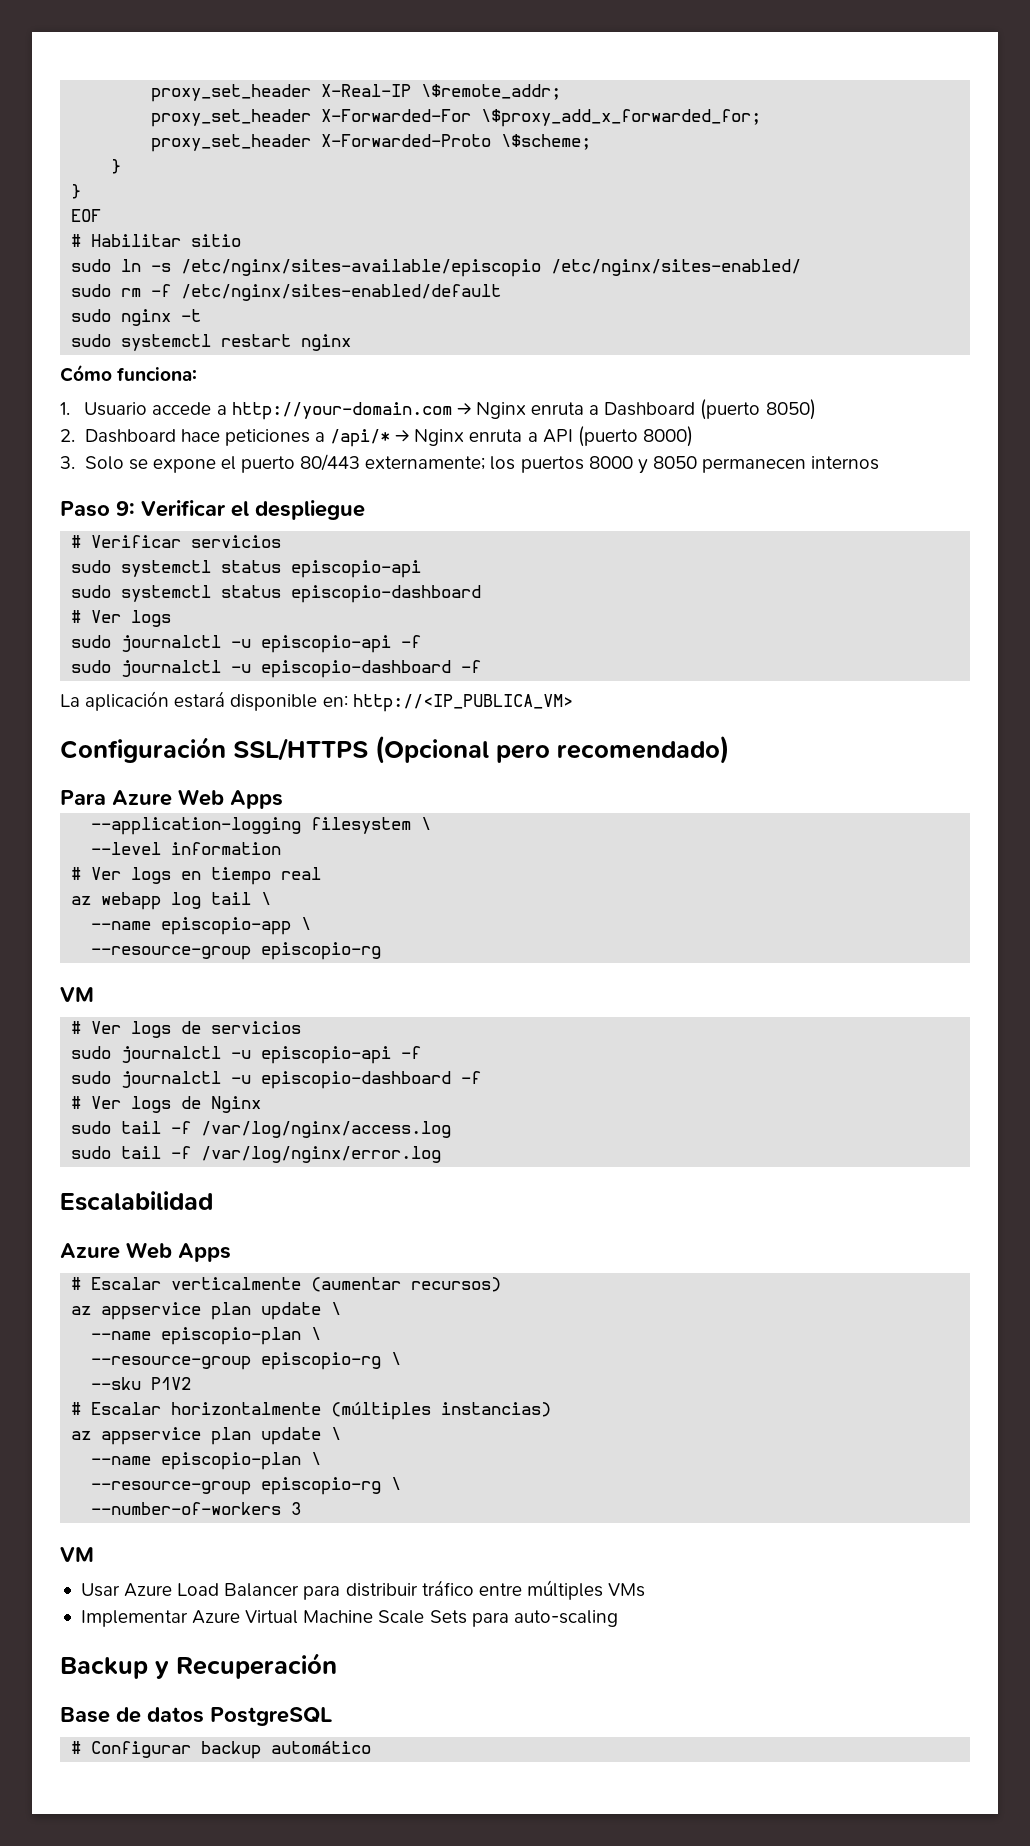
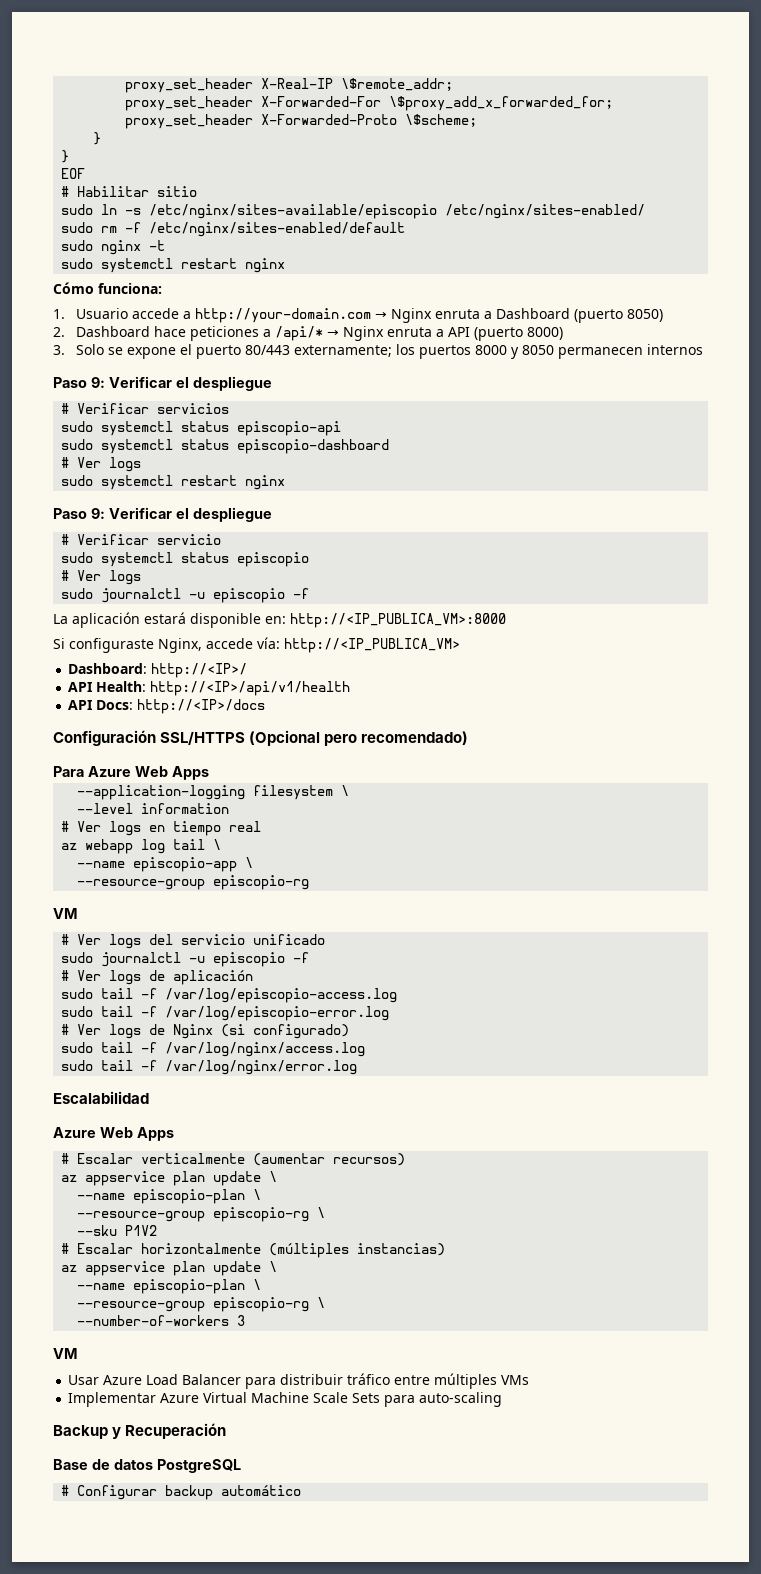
[121,635,422,653] [71,660,452,678] journalctl -u episcopio-api -f // sudo journalctl -u episcopio-dashboard -> [101,475,286,490] [53,507,272,522] [61,534,222,545] [61,552,310,567] [61,570,142,585] [61,588,286,603] systemctl restart nginx // Paso 9: Verificar el despliegue // # Verificar servicio // sudo systemctl status episcopio // # Ver logs // sudo journalctl -u episcopio
[352,694,573,712] http://<IP_PUBLICA_VM> -> [290,613,506,628] [53,637,460,653] [68,663,248,678] [68,681,351,696] [68,699,266,714] http://<IP_PUBLICA_VM>:8000 // Si configuraste Nginx, accede vía: http://<IP_PUBLICA_VM> // Dashboard: http://<IP>/ // API Health: http://<IP>/api/v1/health // API Docs: http://<IP>/docs
[181,1021,302,1034] [71,1046,422,1064] [71,1071,482,1089] de servicios // sudo journalctl -u episcopio-api -f // sudo journalctl -u episcopio-dashboard -f -> [149,934,326,945] [61,952,310,967] [61,970,254,985] [61,988,398,1003] [61,1006,390,1021] del servicio unificado // sudo journalctl -u episcopio -f // # Ver logs de aplicación // sudo tail -f /var/log/episcopio-access.log // sudo tail -f /var/log/episcopio-error.log
(262, 1104) none -> [221,1024,350,1039] (si configurado)

